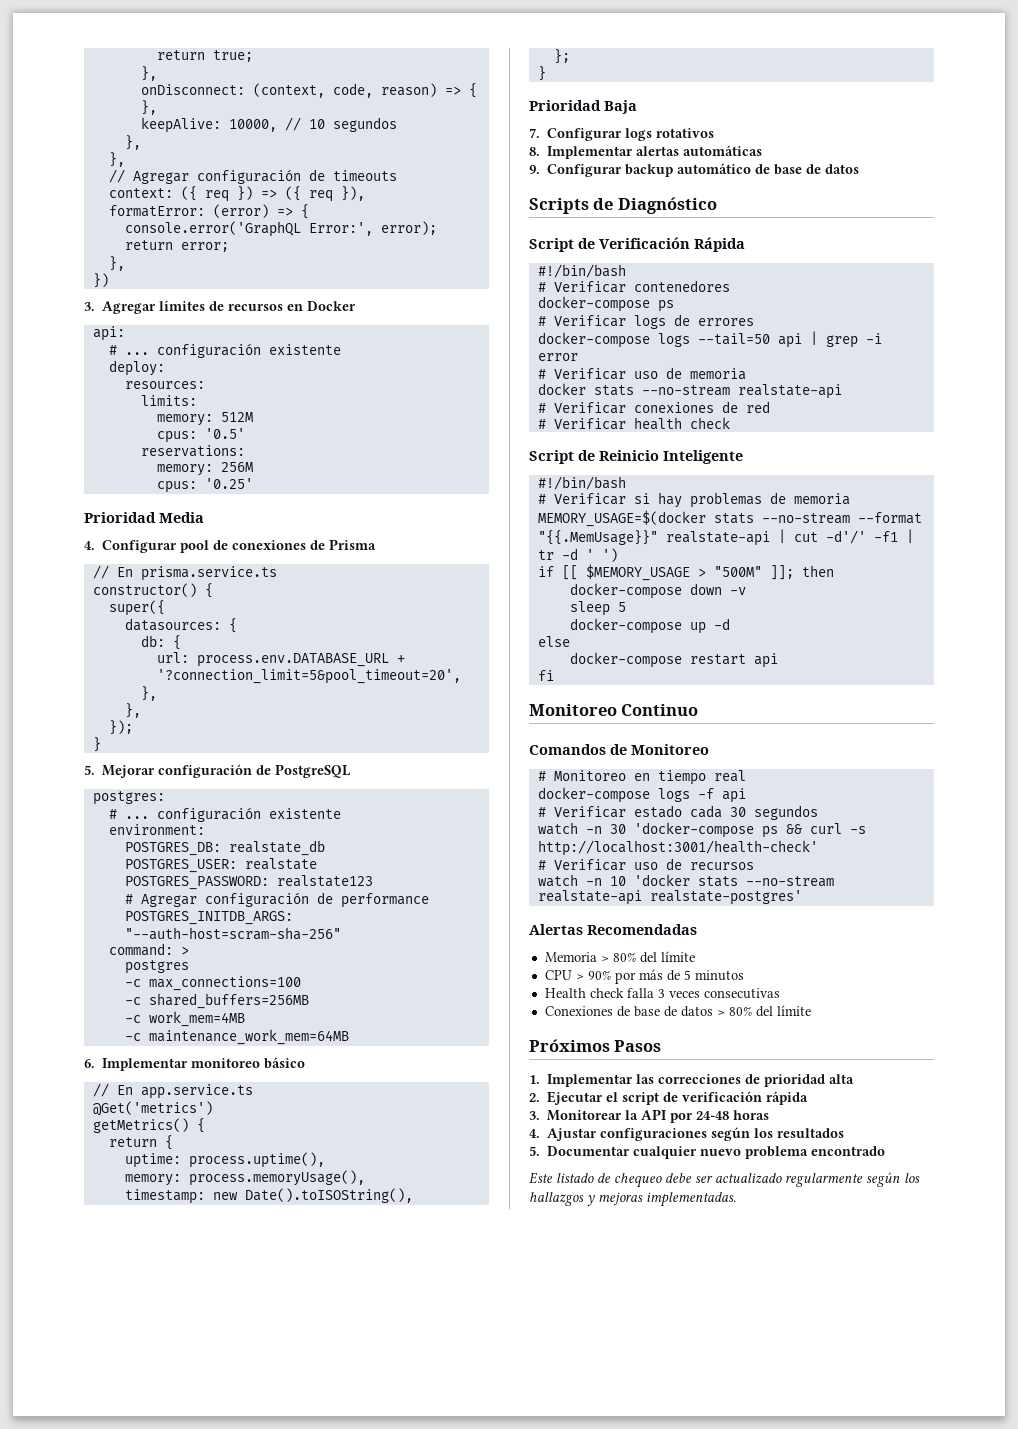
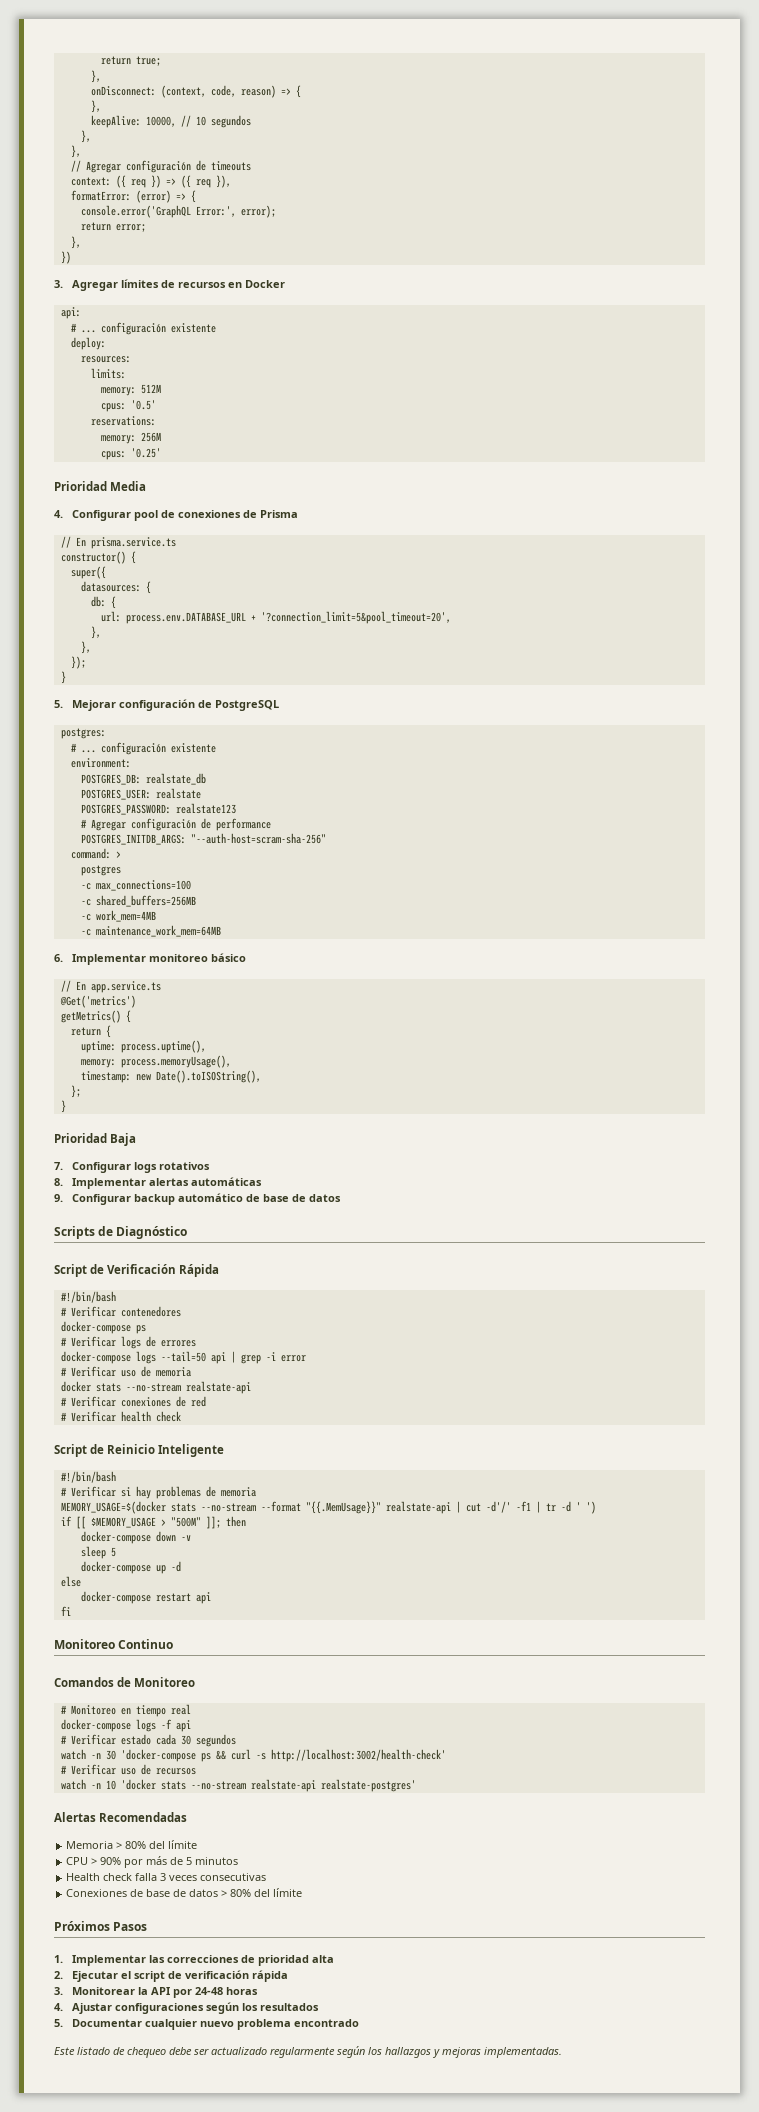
[537,840,818,856] http://localhost:3001/health-check' -> [270,1749,446,1762] http://localhost:3002/health-check'

